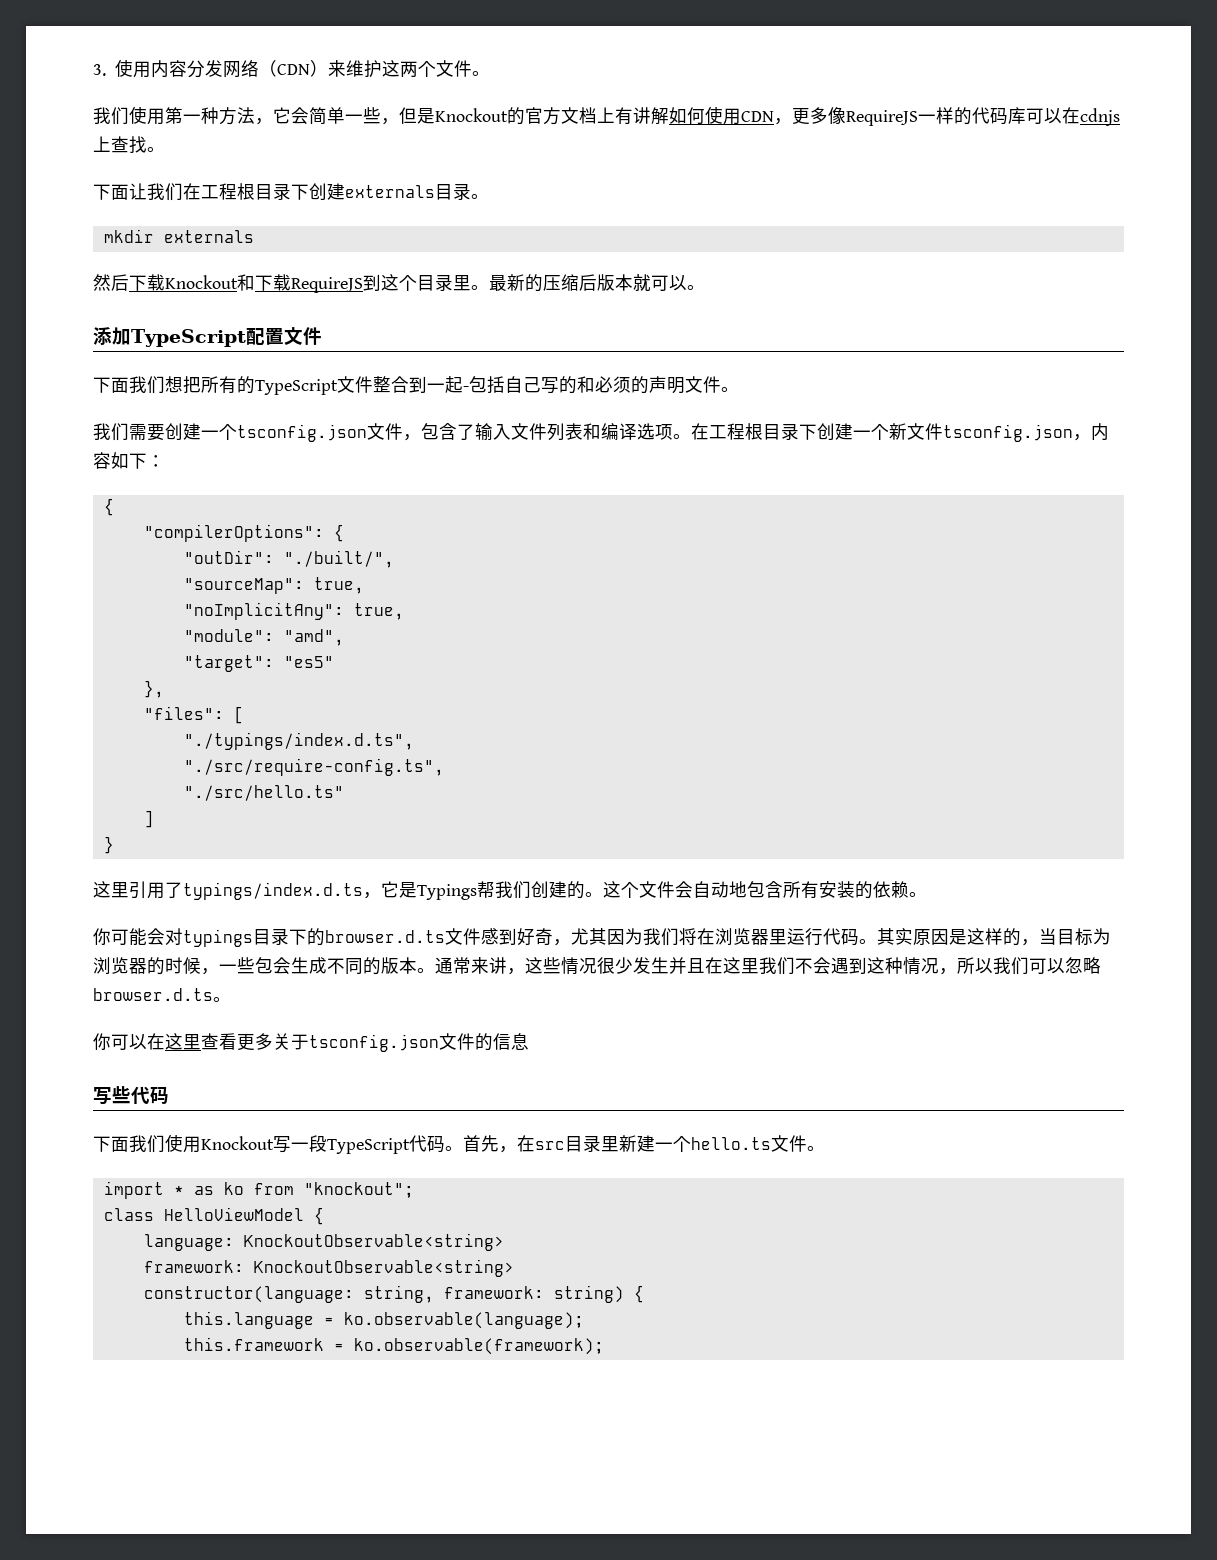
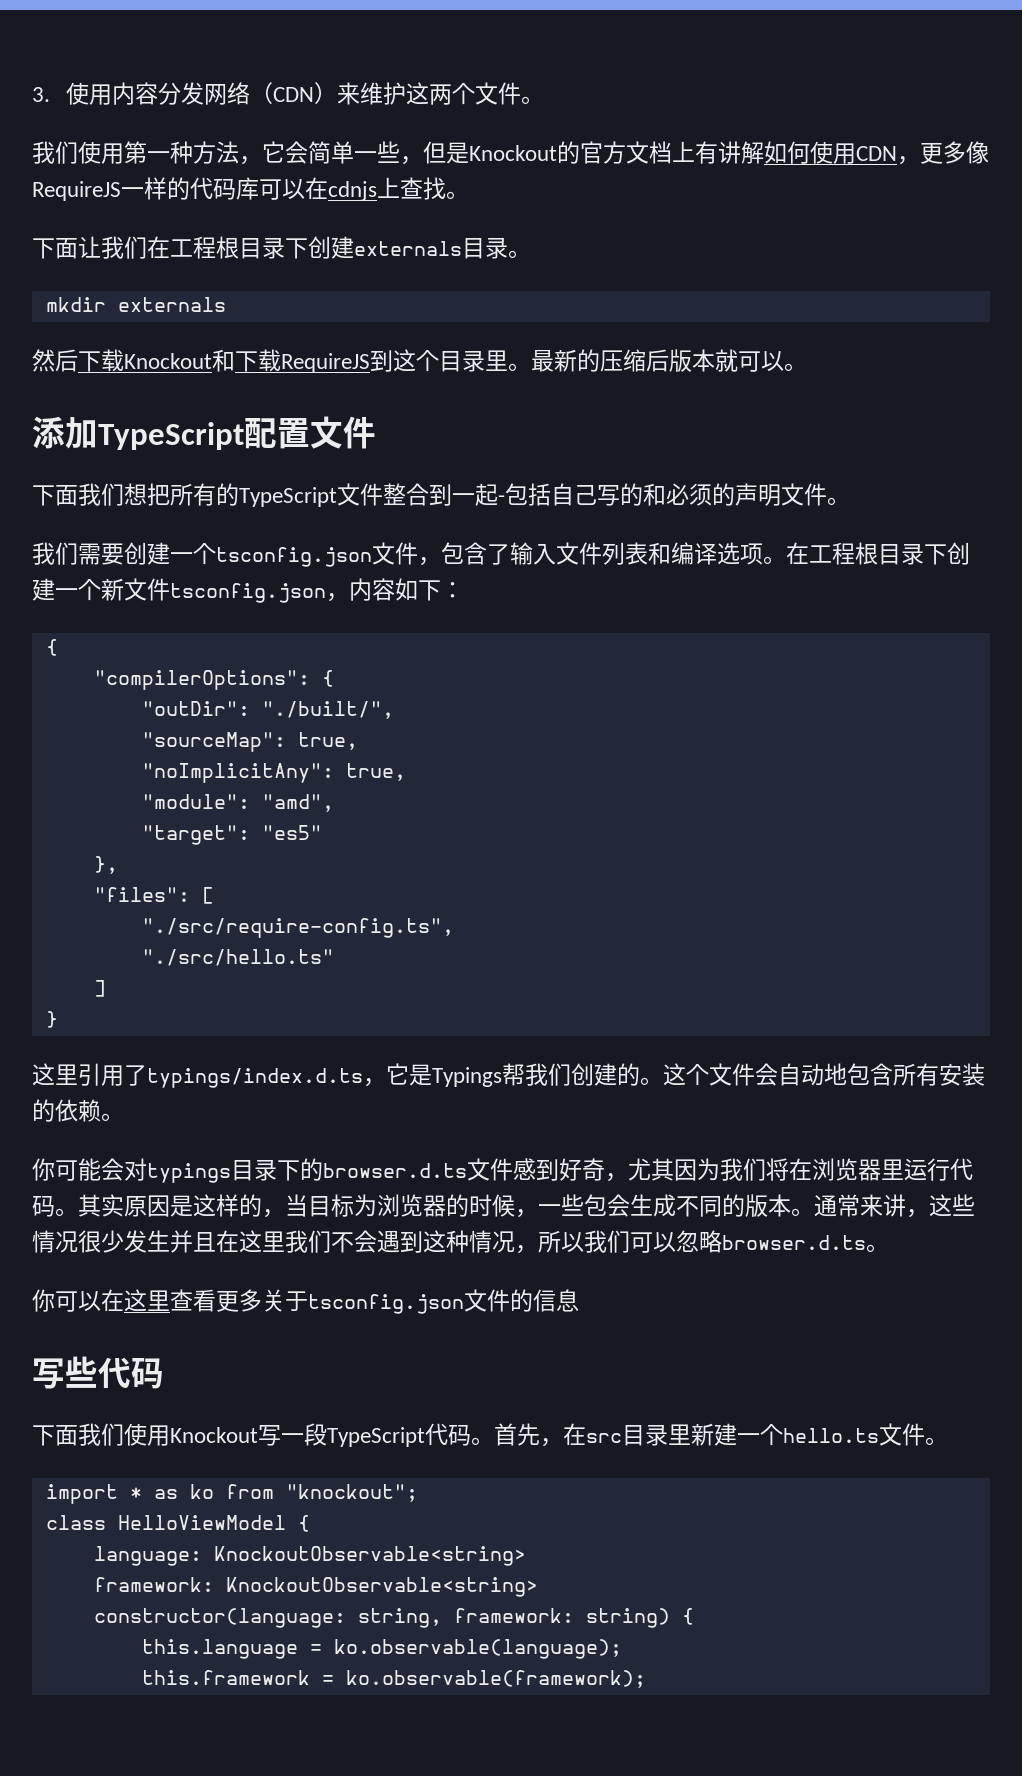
[183,732,414,750] // "./typings/index.d.ts", -> (214, 895) none

